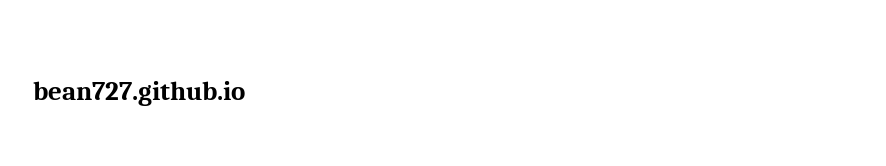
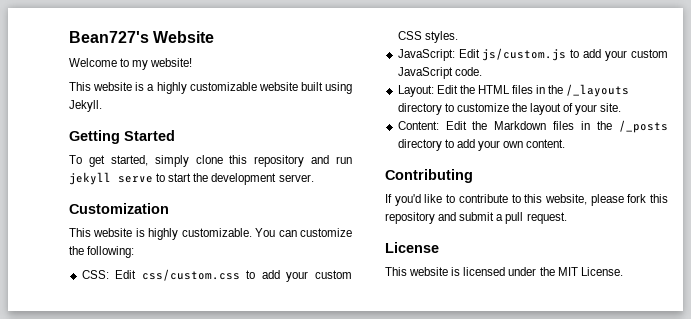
[33,81,245,106] bean727.github.io -> [69,31,215,43] [69,58,193,70] [69,82,352,94] [69,100,102,112] [69,130,175,144] [69,155,352,167] [69,172,314,185] [69,203,169,214] [69,228,352,240] [69,246,135,258] [81,269,352,282] [397,31,458,43] [397,48,668,61] [397,67,482,79] [397,84,630,97] [397,103,622,115] [397,120,668,133] [397,139,566,151] [385,169,473,183] [385,194,668,206] [385,212,567,224] [385,242,439,253] [385,267,623,276] Bean727's Website // Welcome to my website! // This website is a highly customizable website built using Jekyll. // Getting Started // To get started, simply clone this repository and run jekyll serve to start the development server. // Customization // This website is highly customizable. You can customize the following: // CSS: Edit css/custom.css to add your custom CSS styles. // JavaScript: Edit js/custom.js to add your custom JavaScript code. // Layout: Edit the HTML files in the /_layouts directory to customize the layout of your site. // Content: Edit the Markdown files in the /_posts directory to add your own content. // Contributing // If you'd like to contribute to this website, please fork this repository and submit a pull request. // License // This website is licensed under the MIT License.

